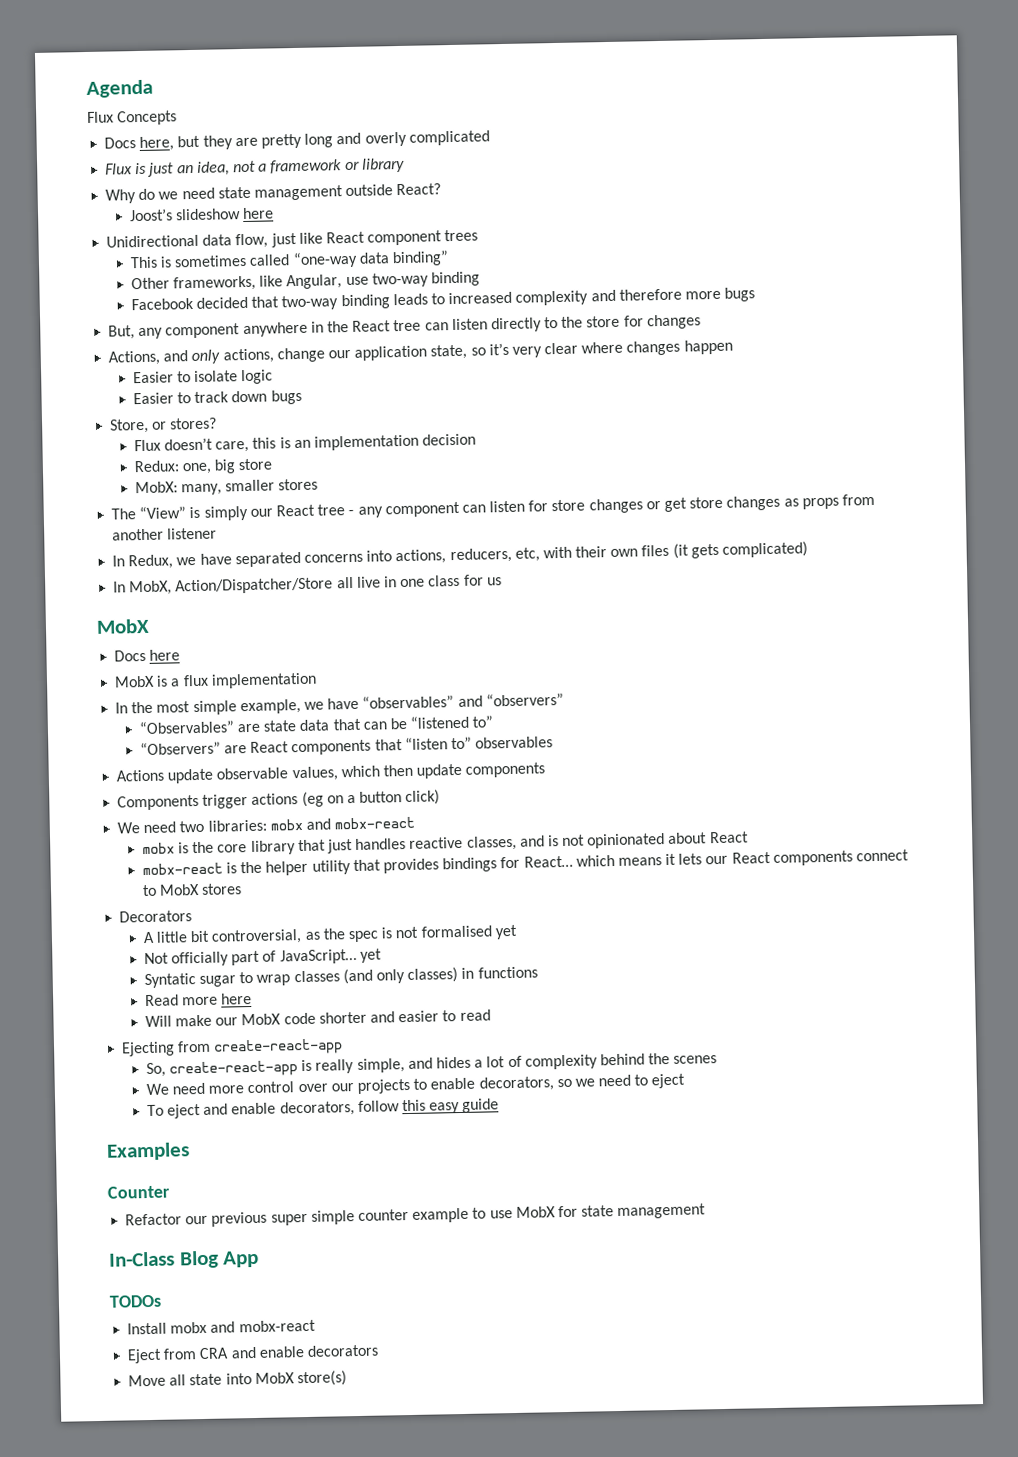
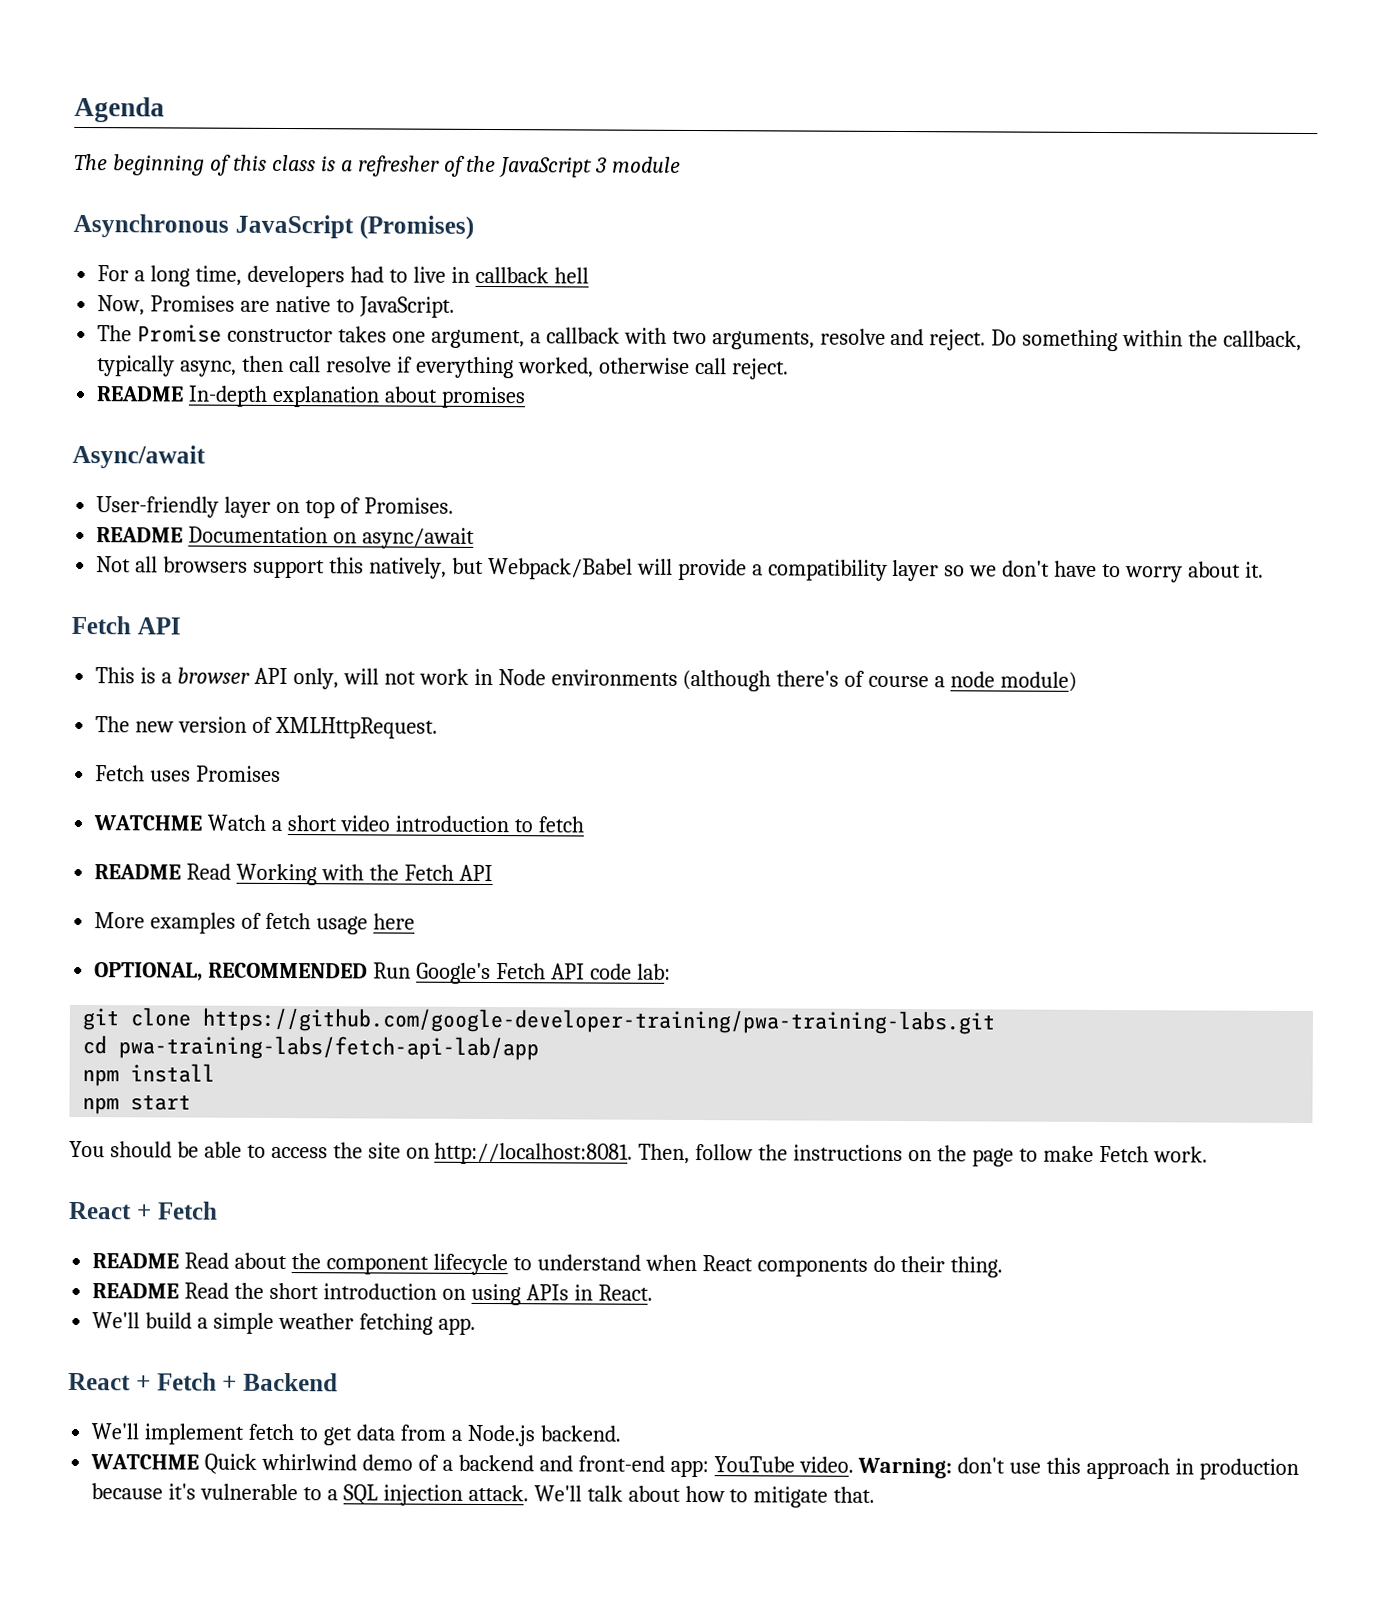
[87,110,178,126] [104,130,490,151] [105,157,405,177] [105,183,442,204] [128,207,275,222] [106,229,479,249] [129,250,449,269] [130,271,480,292] [130,287,756,311] [108,314,701,340] [108,339,733,366] [132,369,274,385] [132,389,302,405] [109,417,218,434] [133,433,477,453] [133,458,273,475] [134,478,319,496] [111,493,875,521] [112,527,218,541] [112,541,809,570] [113,574,502,596] [96,618,150,634] [114,649,181,662] [114,672,317,689] [115,692,564,716] [138,715,494,735] [139,736,554,756] [116,762,546,784] [117,789,441,811] [117,816,416,834] [141,831,749,855] [141,849,909,876] [141,883,243,897] [119,910,193,923] [142,924,518,945] [143,948,382,967] [143,966,538,989] [144,992,253,1007] [144,1009,491,1028] [121,1038,344,1057] [145,1052,718,1078] [145,1073,686,1096] [146,1098,500,1119] [106,1142,190,1161] [107,1185,170,1199] [125,1203,707,1227] [108,1250,260,1269] [109,1294,162,1308] [127,1319,316,1335] [127,1344,379,1364] [128,1370,347,1387] Flux Concepts // Docs here, but they are pretty long and overly complicated // Flux is just an idea, not a framework or library // Why do we need state management outside React? // Joost’s slideshow here // Unidirectional data flow, just like React component trees // This is sometimes called “one-way data binding” // Other frameworks, like Angular, use two-way binding // Facebook decided that two-way binding leads to increased complexity and therefore more bugs // But, any component anywhere in the React tree can listen directly to the store for changes // Actions, and only actions, change our application state, so it’s very clear where changes happen // Easier to isolate logic // Easier to track down bugs // Store, or stores? // Flux doesn’t care, this is an implementation decision // Redux: one, big store // MobX: many, smaller stores // The “View” is simply our React tree - any component can listen for store changes or get store changes as props from another listener // In Redux, we have separated concerns into actions, reducers, etc, with their own files (it gets complicated) // In MobX, Action/Dispatcher/Store all live in one class for us // MobX // Docs here // MobX is a flux implementation // In the most simple example, we have “observables” and “observers” // “Observables” are state data that can be “listened to” // “Observers” are React components that “listen to” observables // Actions update observable values, which then update components // Components trigger actions (eg on a button click) // We need two libraries: mobx and mobx-react // mobx is the core library that just handles reactive classes, and is not opinionated about React // mobx-react is the helper utility that provides bindings for React… which means it lets our React components connect to MobX stores // Decorators // A little bit controversial, as the spec is not formalised yet // Not officially part of JavaScript… yet // Syntatic sugar to wrap classes (and only classes) in functions // Read more here // Will make our MobX code shorter and easier to read // Ejecting from create-react-app // So, create-react-app is really simple, and hides a lot of complexity behind the scenes // We need more control over our projects to enable decorators, so we need to eject // To eject and enable decorators, follow this easy guide // Examples // Counter // Refactor our previous super simple counter example to use MobX for state management // In-Class Blog App // TODOs // Install mobx and mobx-react // Eject from CRA and enable decorators // Move all state into MobX store(s) -> [74,153,682,178] [73,213,474,240] [97,265,589,288] [97,295,455,318] [97,324,1303,352] [97,355,789,380] [96,385,526,409] [72,444,206,469] [96,496,454,519] [96,526,476,549] [96,556,1265,583] [71,615,181,635] [95,667,1078,692] [95,716,438,739] [95,765,282,782] [93,814,584,833] [94,863,493,886] [94,912,415,935] [94,962,671,985] [82,1007,996,1035] [82,1035,540,1061] [82,1063,216,1087] [82,1094,192,1115] [69,1140,1208,1167] [68,1201,218,1220] [92,1252,1004,1278] [92,1282,653,1306] [92,1312,476,1335] [68,1372,338,1392] [91,1423,621,1447] [90,1453,1300,1480] [91,1483,876,1508] The beginning of this class is a refresher of the JavaScript 3 module // Asynchronous JavaScript (Promises) // For a long time, developers had to live in callback hell // Now, Promises are native to JavaScript. // The Promise constructor takes one argument, a callback with two arguments, resolve and reject. Do something within the callback, typically async, then call resolve if everything worked, otherwise call reject. // README In-depth explanation about promises // Async/await // User-friendly layer on top of Promises. // README Documentation on async/await // Not all browsers support this natively, but Webpack/Babel will provide a compatibility layer so we don't have to worry about it. // Fetch API // This is a browser API only, will not work in Node environments (although there's of course a node module) // The new version of XMLHttpRequest. // Fetch uses Promises // WATCHME Watch a short video introduction to fetch // README Read Working with the Fetch API // More examples of fetch usage here // OPTIONAL, RECOMMENDED Run Google's Fetch API code lab: // git clone https://github.com/google-developer-training/pwa-training-labs.git // cd pwa-training-labs/fetch-api-lab/app // npm install // npm start // You should be able to access the site on http://localhost:8081. Then, follow the instructions on the page to make Fetch work. // React + Fetch // README Read about the component lifecycle to understand when React components do their thing. // README Read the short introduction on using APIs in React. // We'll build a simple weather fetching app. // React + Fetch + Backend // We'll implement fetch to get data from a Node.js backend. // WATCHME Quick whirlwind demo of a backend and front-end app: YouTube video. Warning: don't use this approach in production because it's vulnerable to a SQL injection attack. We'll talk about how to mitigate that.

